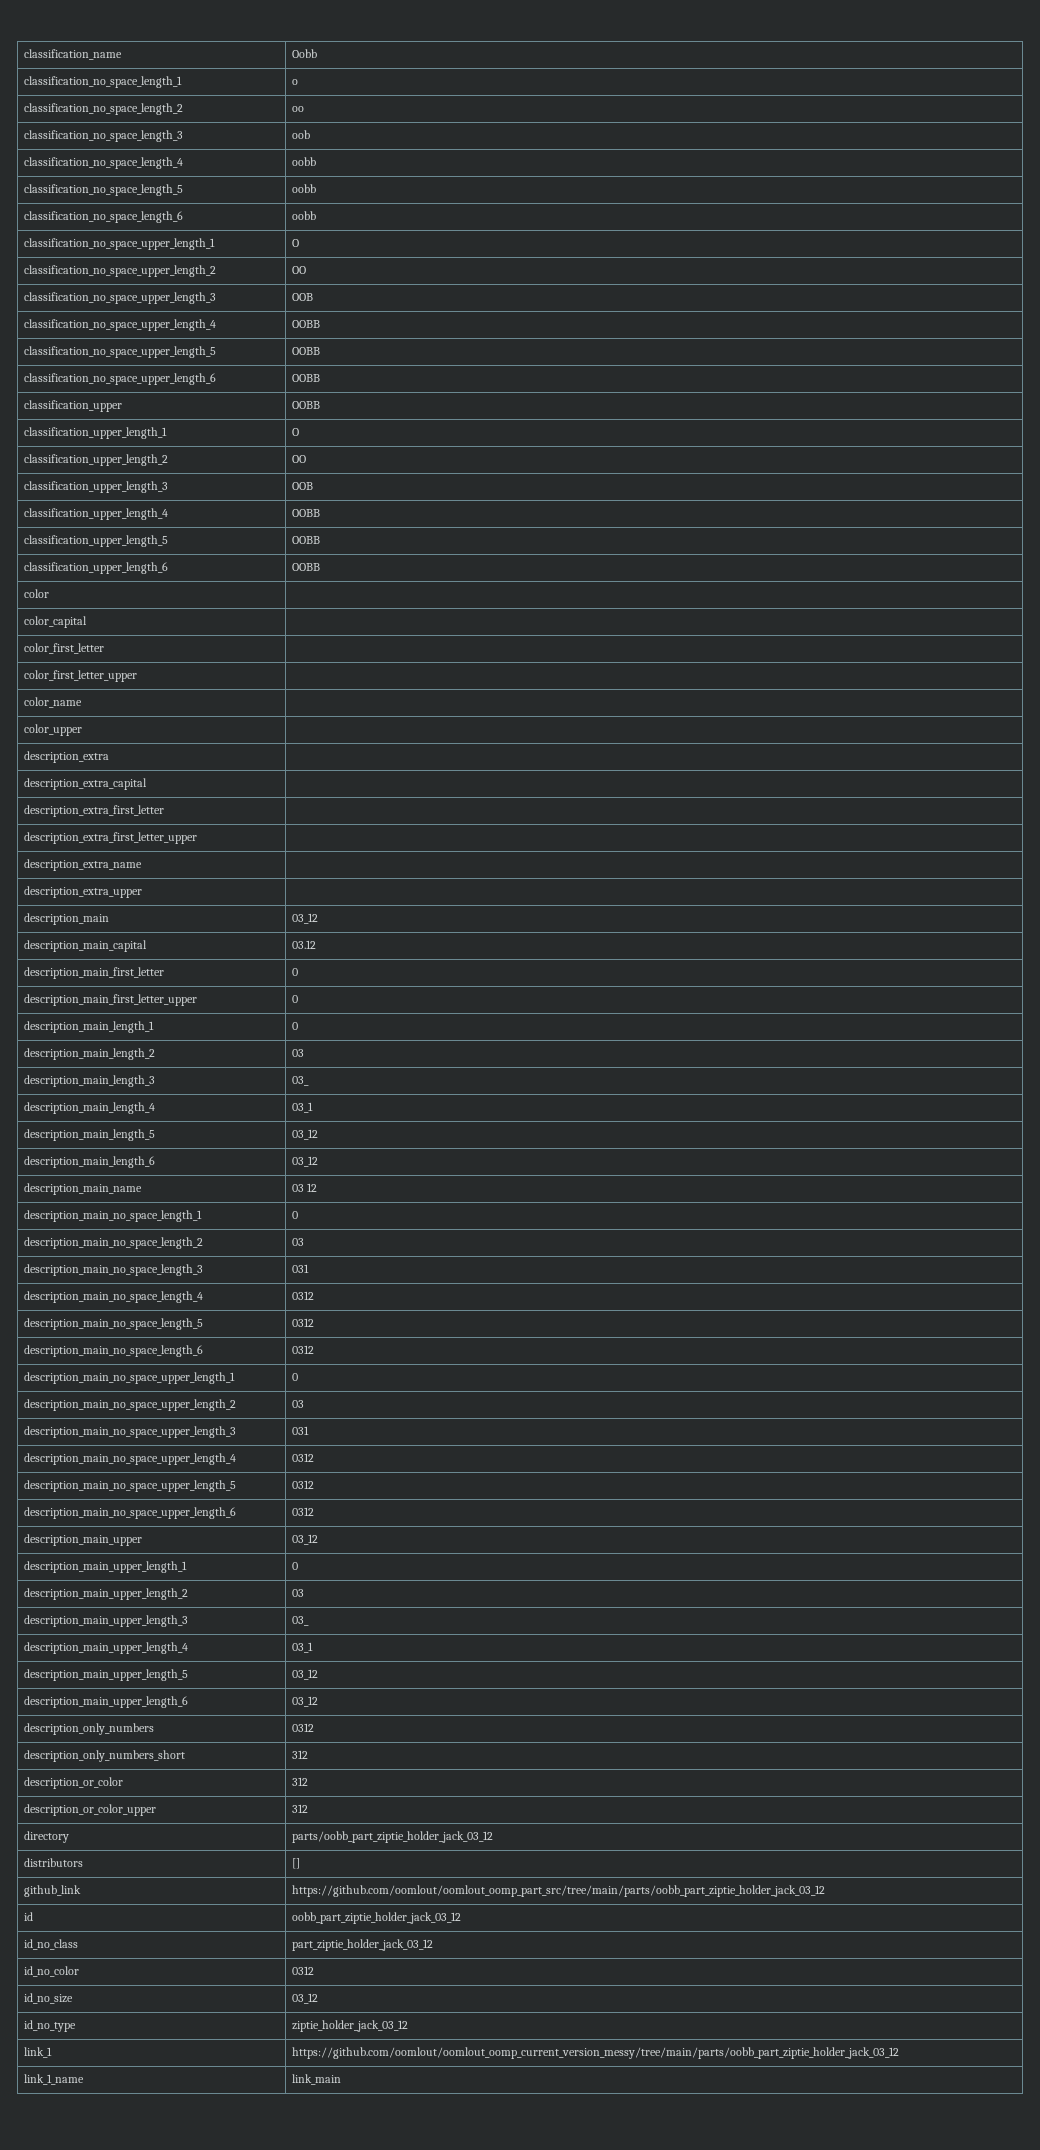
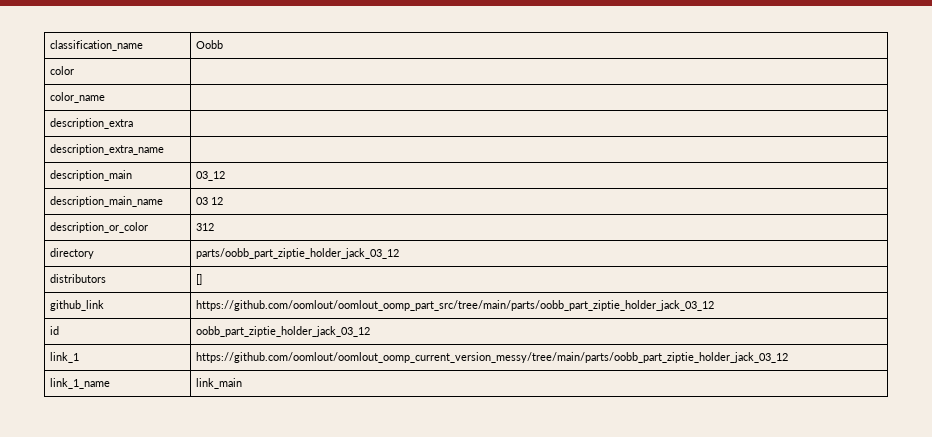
[23,76,182,88] [291,79,298,85] [23,103,183,115] [291,106,304,112] [23,130,183,142] [291,130,310,139] [23,157,183,169] [291,157,316,166] [23,184,183,196] [291,184,316,193] [23,211,183,223] [291,211,316,220] [23,238,215,250] [291,239,299,247] [23,265,216,277] [291,266,306,274] [23,292,216,304] [291,293,313,301] [23,319,216,331] [291,320,320,328] [23,346,216,358] [291,347,320,355] [23,373,216,385] [291,374,320,382] [23,400,122,412] [291,401,320,409] [23,427,167,439] [291,428,299,436] [23,454,168,466] [291,455,306,463] [23,481,168,493] [291,482,313,490] [23,508,168,520] [291,509,320,517] [23,535,168,547] [291,536,320,544] [23,562,168,574] [291,563,320,571] [23,589,49,598] [23,616,87,628] [23,643,104,654] [23,670,137,682] classification_no_space_length_1 | o // classification_no_space_length_2 | oo // classification_no_space_length_3 | oob // classification_no_space_length_4 | oobb // classification_no_space_length_5 | oobb // classification_no_space_length_6 | oobb // classification_no_space_upper_length_1 | O // classification_no_space_upper_length_2 | OO // classification_no_space_upper_length_3 | OOB // classification_no_space_upper_length_4 | OOBB // classification_no_space_upper_length_5 | OOBB // classification_no_space_upper_length_6 | OOBB // classification_upper | OOBB // classification_upper_length_1 | O // classification_upper_length_2 | OO // classification_upper_length_3 | OOB // classification_upper_length_4 | OOBB // classification_upper_length_5 | OOBB // classification_upper_length_6 | OOBB // color | // color_capital | // color_first_letter | // color_first_letter_upper -> [49,66,74,75] color
[23,724,82,736] // color_upper | -> (105, 97) none
[23,778,147,790] [23,805,164,817] [23,832,197,844] // description_extra_capital | // description_extra_first_letter | // description_extra_first_letter_upper | -> (133, 123) none
[23,886,142,898] // description_extra_upper | -> (164, 149) none
[23,940,147,952] [291,940,316,949] [23,967,164,979] [291,968,298,976] [23,994,197,1006] [291,995,298,1003] [23,1021,154,1033] [291,1022,298,1030] [23,1048,155,1060] [291,1049,304,1057] [23,1075,155,1087] [291,1076,309,1086] [23,1102,155,1114] [291,1102,313,1113] [23,1129,155,1141] [291,1129,318,1140] [23,1156,155,1168] [291,1156,318,1167] [23,1183,142,1195] [291,1183,317,1192] [23,1210,202,1222] [291,1211,298,1219] [23,1237,203,1249] [291,1238,304,1246] [23,1264,203,1276] [291,1264,309,1273] [23,1291,203,1303] [291,1291,314,1300] [23,1318,203,1330] [291,1318,314,1327] [23,1345,203,1357] [291,1345,314,1354] [23,1372,235,1384] [291,1373,298,1381] [23,1399,236,1411] [291,1400,304,1408] [23,1426,236,1438] [291,1426,309,1435] [23,1453,236,1465] [291,1453,314,1462] [23,1480,236,1492] [291,1480,314,1489] [23,1507,236,1519] [291,1507,314,1516] [23,1534,142,1546] [291,1534,318,1545] [23,1561,187,1573] [291,1562,298,1570] [23,1588,188,1600] [291,1589,304,1597] [23,1615,188,1627] [291,1616,309,1626] [23,1642,188,1654] [291,1642,313,1653] [23,1669,188,1681] [291,1669,318,1680] [23,1696,188,1708] [291,1696,318,1707] [23,1723,154,1735] [291,1723,314,1732] [23,1750,185,1762] [291,1750,308,1759] description_main_capital | 03.12 // description_main_first_letter | 0 // description_main_first_letter_upper | 0 // description_main_length_1 | 0 // description_main_length_2 | 03 // description_main_length_3 | 03_ // description_main_length_4 | 03_1 // description_main_length_5 | 03_12 // description_main_length_6 | 03_12 // description_main_name | 03 12 // description_main_no_space_length_1 | 0 // description_main_no_space_length_2 | 03 // description_main_no_space_length_3 | 031 // description_main_no_space_length_4 | 0312 // description_main_no_space_length_5 | 0312 // description_main_no_space_length_6 | 0312 // description_main_no_space_upper_length_1 | 0 // description_main_no_space_upper_length_2 | 03 // description_main_no_space_upper_length_3 | 031 // description_main_no_space_upper_length_4 | 0312 // description_main_no_space_upper_length_5 | 0312 // description_main_no_space_upper_length_6 | 0312 // description_main_upper | 03_12 // description_main_upper_length_1 | 0 // description_main_upper_length_2 | 03 // description_main_upper_length_3 | 03_ // description_main_upper_length_4 | 03_1 // description_main_upper_length_5 | 03_12 // description_main_upper_length_6 | 03_12 // description_only_numbers | 0312 // description_only_numbers_short | 312 -> [49,196,163,207] [195,197,223,205] description_main_name | 03 12
[23,1804,156,1816] [291,1804,308,1813] // description_or_color_upper | 312 -> (214, 227) none
[23,1939,78,1950] [291,1939,433,1951] [23,1966,79,1977] [291,1966,314,1975] [23,1993,73,2004] [291,1993,318,2004] [23,2020,76,2032] [291,2020,408,2032] // id_no_class | part_ziptie_holder_jack_03_12 // id_no_color | 0312 // id_no_size | 03_12 // id_no_type | ziptie_holder_jack_03_12 -> (370, 331) none

